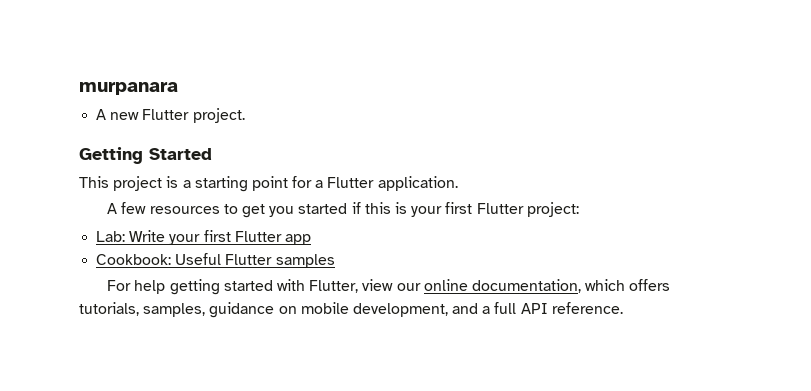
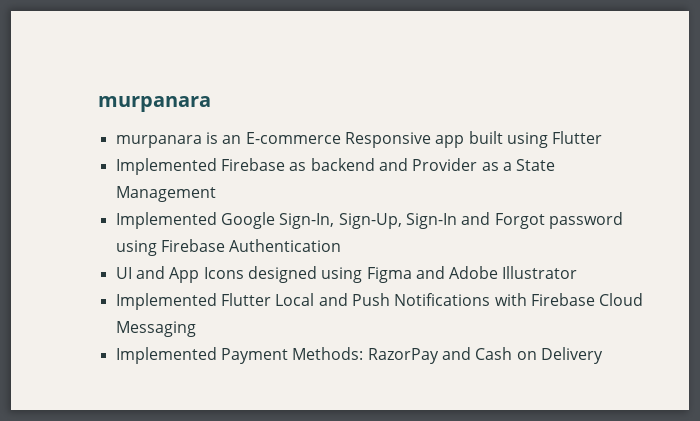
[96,108,245,123] [79,147,212,164] [79,176,458,192] [107,202,579,218] [96,230,311,245] [96,253,335,268] [107,279,671,295] [79,302,623,318] A new Flutter project. // Getting Started // This project is a starting point for a Flutter application. // A few resources to get you started if this is your first Flutter project: // Lab: Write your first Flutter app // Cookbook: Useful Flutter samples // For help getting started with Flutter, view our online documentation, which offers tutorials, samples, guidance on mobile development, and a full API reference. -> [115,131,603,148] [115,158,556,175] [115,186,216,202] [115,212,623,229] [115,239,342,256] [115,266,578,283] [115,293,644,310] [115,321,196,337] [115,347,603,364] murpanara is an E-commerce Responsive app built using Flutter // Implemented Firebase as backend and Provider as a State Management // Implemented Google Sign-In, Sign-Up, Sign-In and Forgot password using Firebase Authentication // UI and App Icons designed using Figma and Adobe Illustrator // Implemented Flutter Local and Push Notifications with Firebase Cloud Messaging // Implemented Payment Methods: RazorPay and Cash on Delivery

